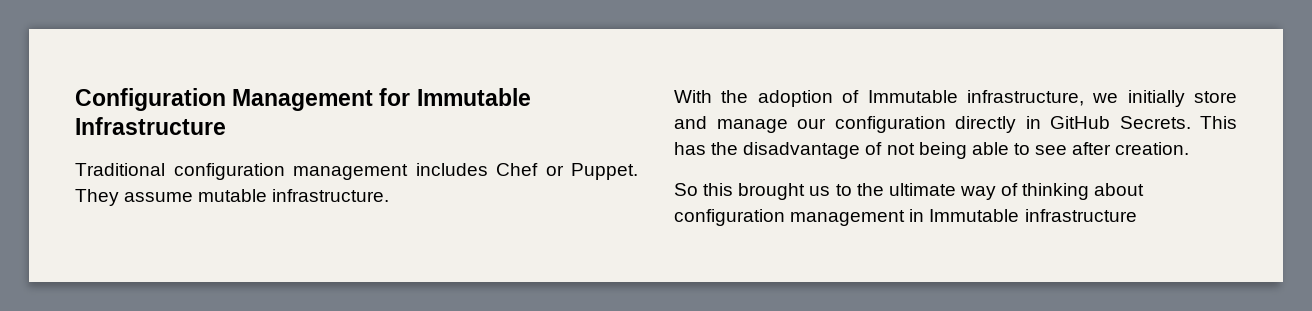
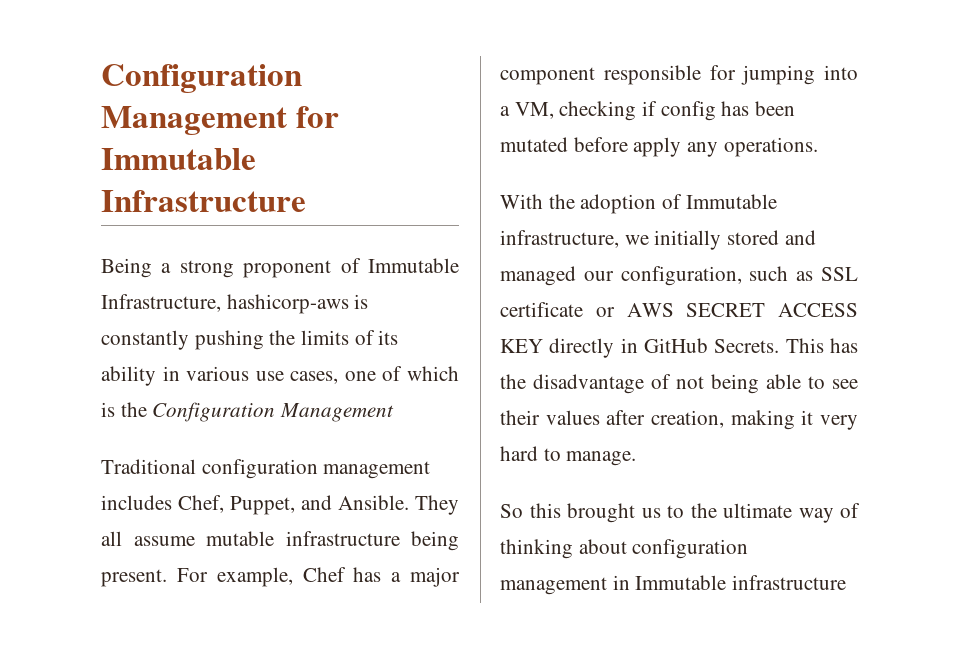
[75,163,638,180] [75,189,390,206] Traditional configuration management includes Chef or Puppet. They assume mutable infrastructure. -> [101,258,459,278] [101,294,369,314] [101,330,399,350] [101,366,459,386] [101,402,395,422] [101,459,431,479] [101,495,459,515] [101,531,459,551] [101,567,460,587] [500,65,858,85] [500,101,796,121] [500,137,818,157] Being a strong proponent of Immutable Infrastructure, hashicorp-aws is constantly pushing the limits of its ability in various use cases, one of which is the Configuration Management // Traditional configuration management includes Chef, Puppet, and Ansible. They all assume mutable infrastructure being present. For example, Chef has a major component responsible for jumping into a VM, checking if config has been mutated before apply any operations.
[1194,91,1237,103] [674,116,946,133] store and manage our configuration -> [727,230,816,245] [500,266,858,286] [500,302,858,317] [500,339,543,353] stored and managed our configuration, such as SSL certificate or AWS SECRET ACCESS KEY
[1072,142,1190,155] after creation. -> [500,410,858,430] [500,446,637,466] their values after creation, making it very hard to manage.

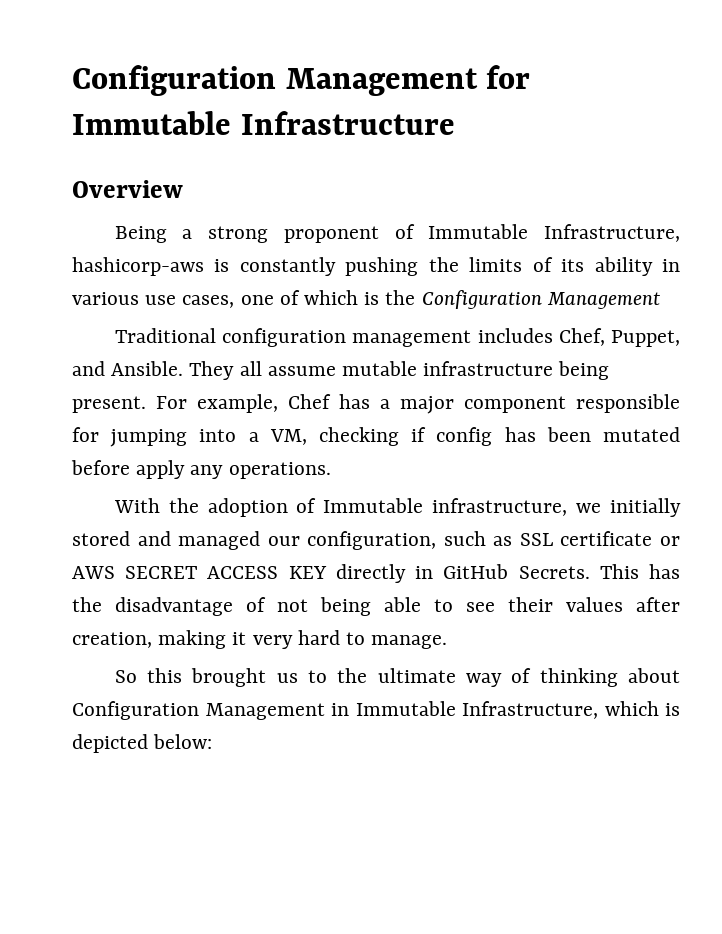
(306, 201) none -> [72,180,183,198] // Overview
[632,539,749,559] [500,575,847,595] configuration management in Immutable infrastructure -> [72,701,680,720] [72,734,213,753] Configuration Management in Immutable Infrastructure, which is depicted below:

